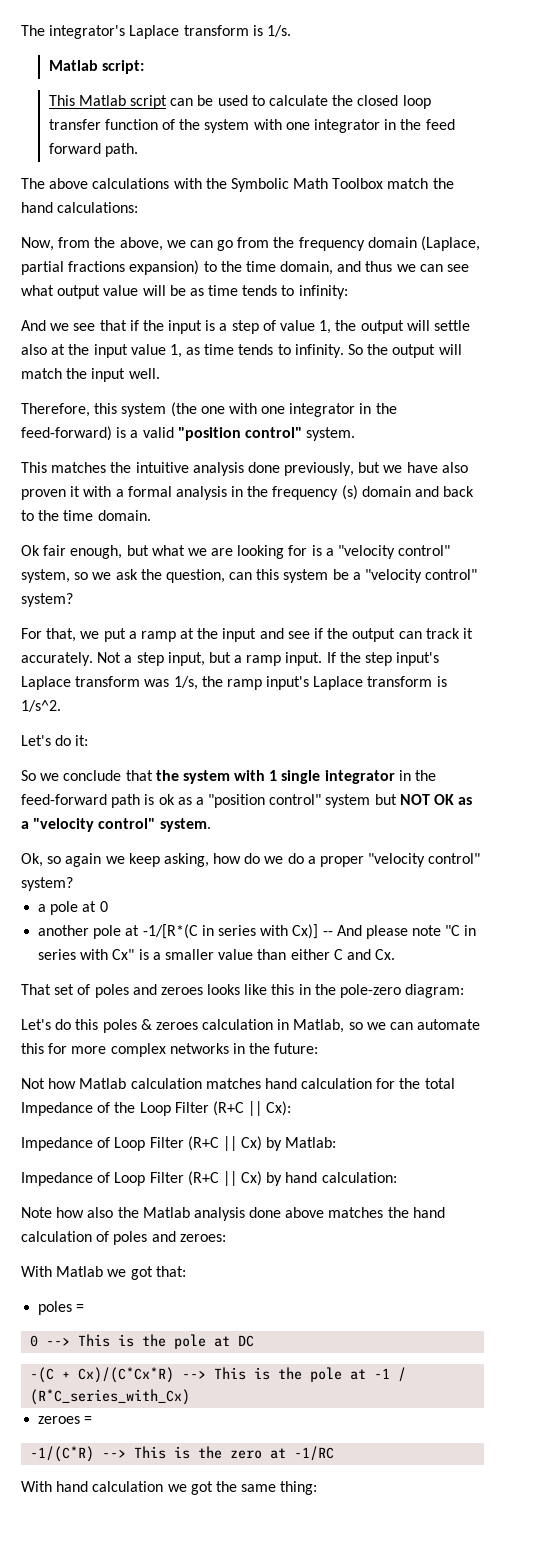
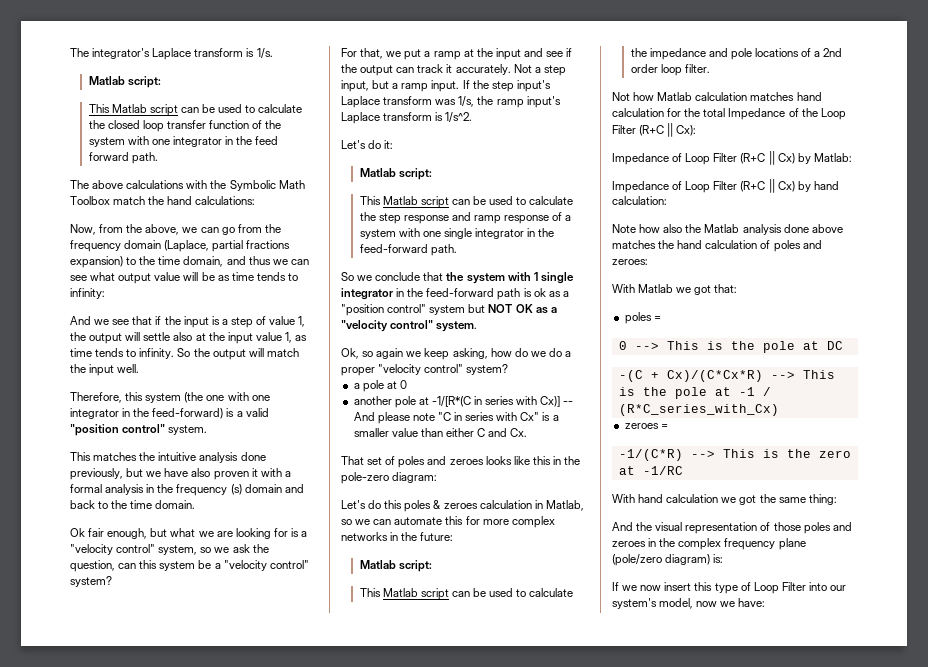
(89, 740) none -> [359,168,432,180] [359,196,574,208] [359,212,572,224] [359,228,555,239] [359,244,457,256] // Matlab script: // This Matlab script can be used to calculate the step response and ramp response of a system with one single integrator in the feed-forward path.
(319, 1048) none -> [359,560,432,572] [359,588,574,600] [630,48,843,60] [630,64,710,76] // Matlab script: // This Matlab script can be used to calculate the impedance and pole locations of a 2nd order loop filter.
(318, 1488) none -> [612,522,852,534] [612,538,806,550] [612,554,724,566] [612,582,847,594] [612,598,766,609] // And the visual representation of those poles and zeroes in the complex frequency plane (pole/zero diagram) is: // If we now insert this type of Loop Filter into our system's model, now we have:

